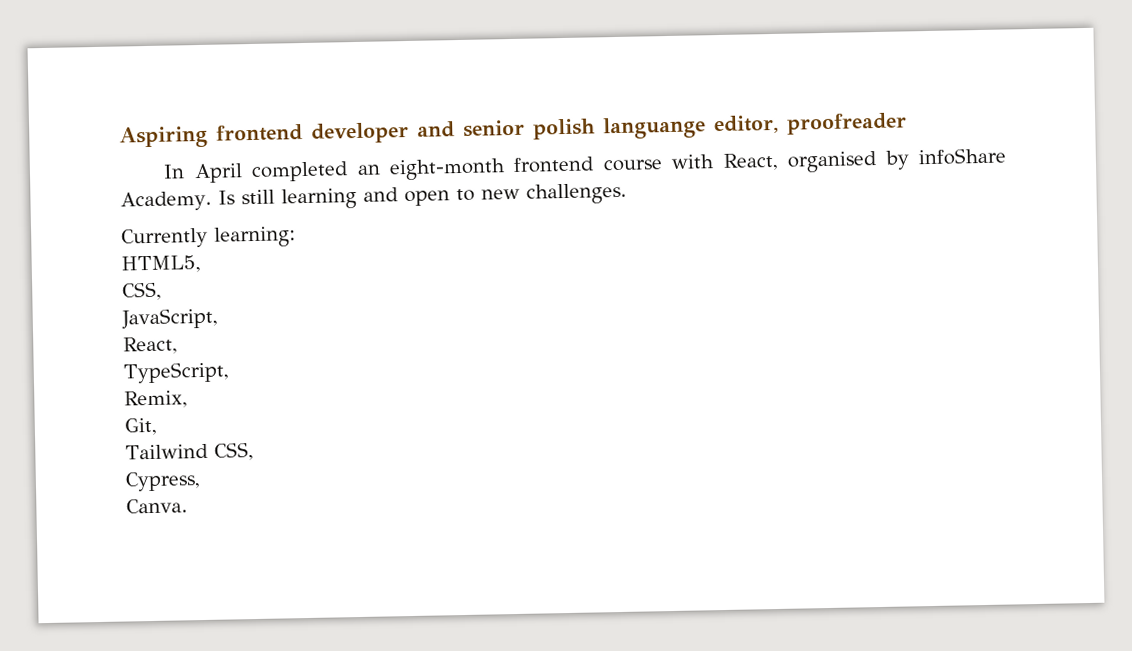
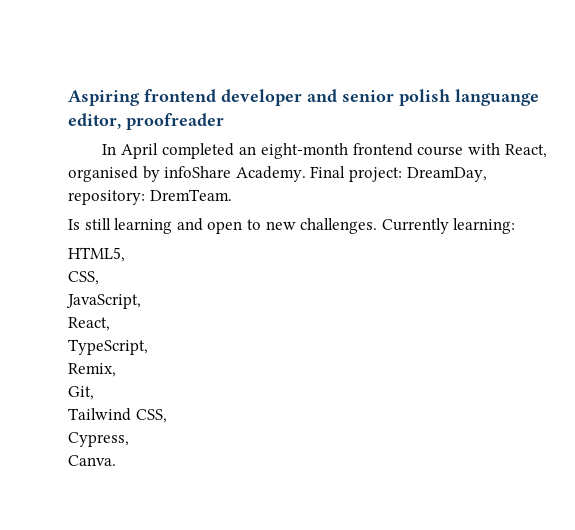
(212, 201) none -> [310,166,487,182] [68,189,232,205] Final project: DreamDay, repository: DremTeam. //
(627, 193) // -> (378, 226) none

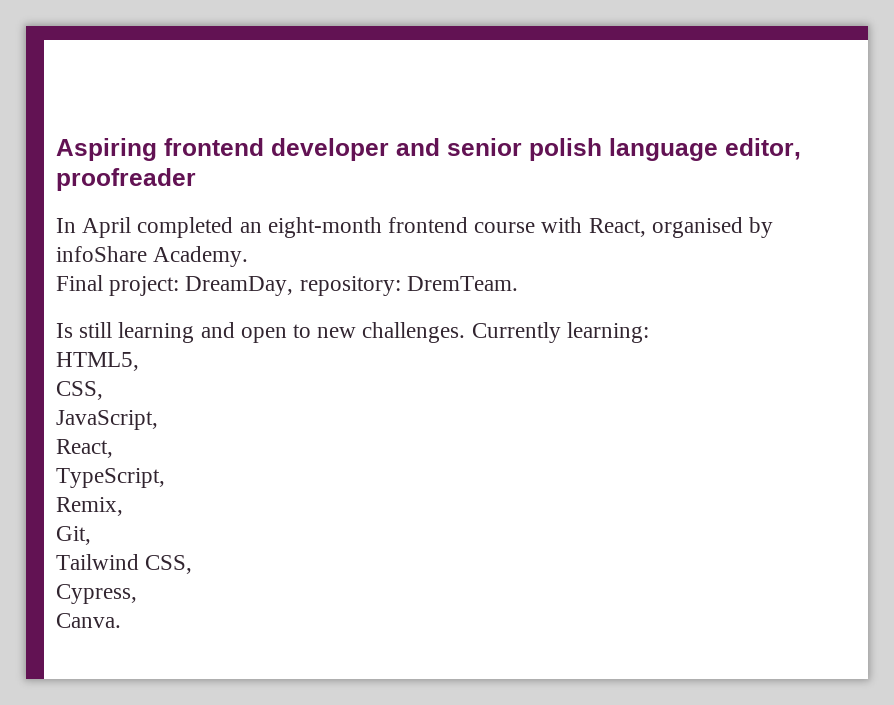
[455,89,539,106] languange -> [609,138,718,161] language
(306, 174) none -> (249, 256) //

